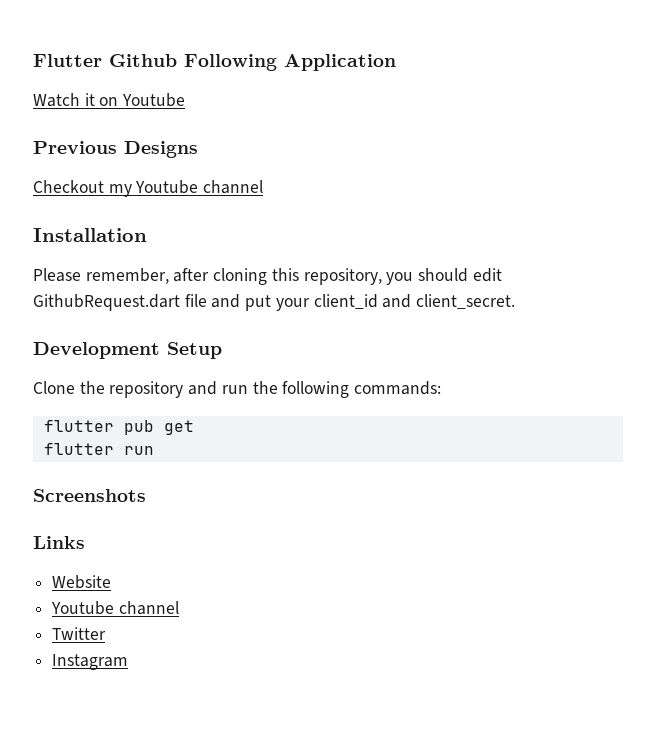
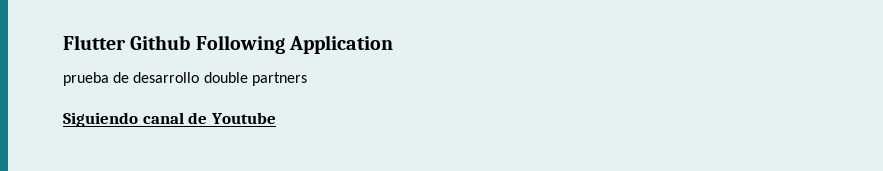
[33,93,186,107] [33,141,198,158] [33,180,264,197] [33,228,147,242] [33,268,502,285] [33,294,516,311] [33,342,222,359] [33,381,442,398] [43,420,194,435] [43,443,154,455] [33,489,146,502] [33,536,85,549] [52,575,112,589] [51,601,179,615] [52,627,107,640] [52,654,129,670] Watch it on Youtube // Previous Designs // Checkout my Youtube channel // Installation // Please remember, after cloning this repository, you should edit GithubRequest.dart file and put your client_id and client_secret. // Development Setup // Clone the repository and run the following commands: // flutter pub get // flutter run // Screenshots // Links // Website // Youtube channel // Twitter // Instagram -> [63,72,307,86] [63,112,276,127] prueba de desarrollo double partners // Siguiendo canal de Youtube

